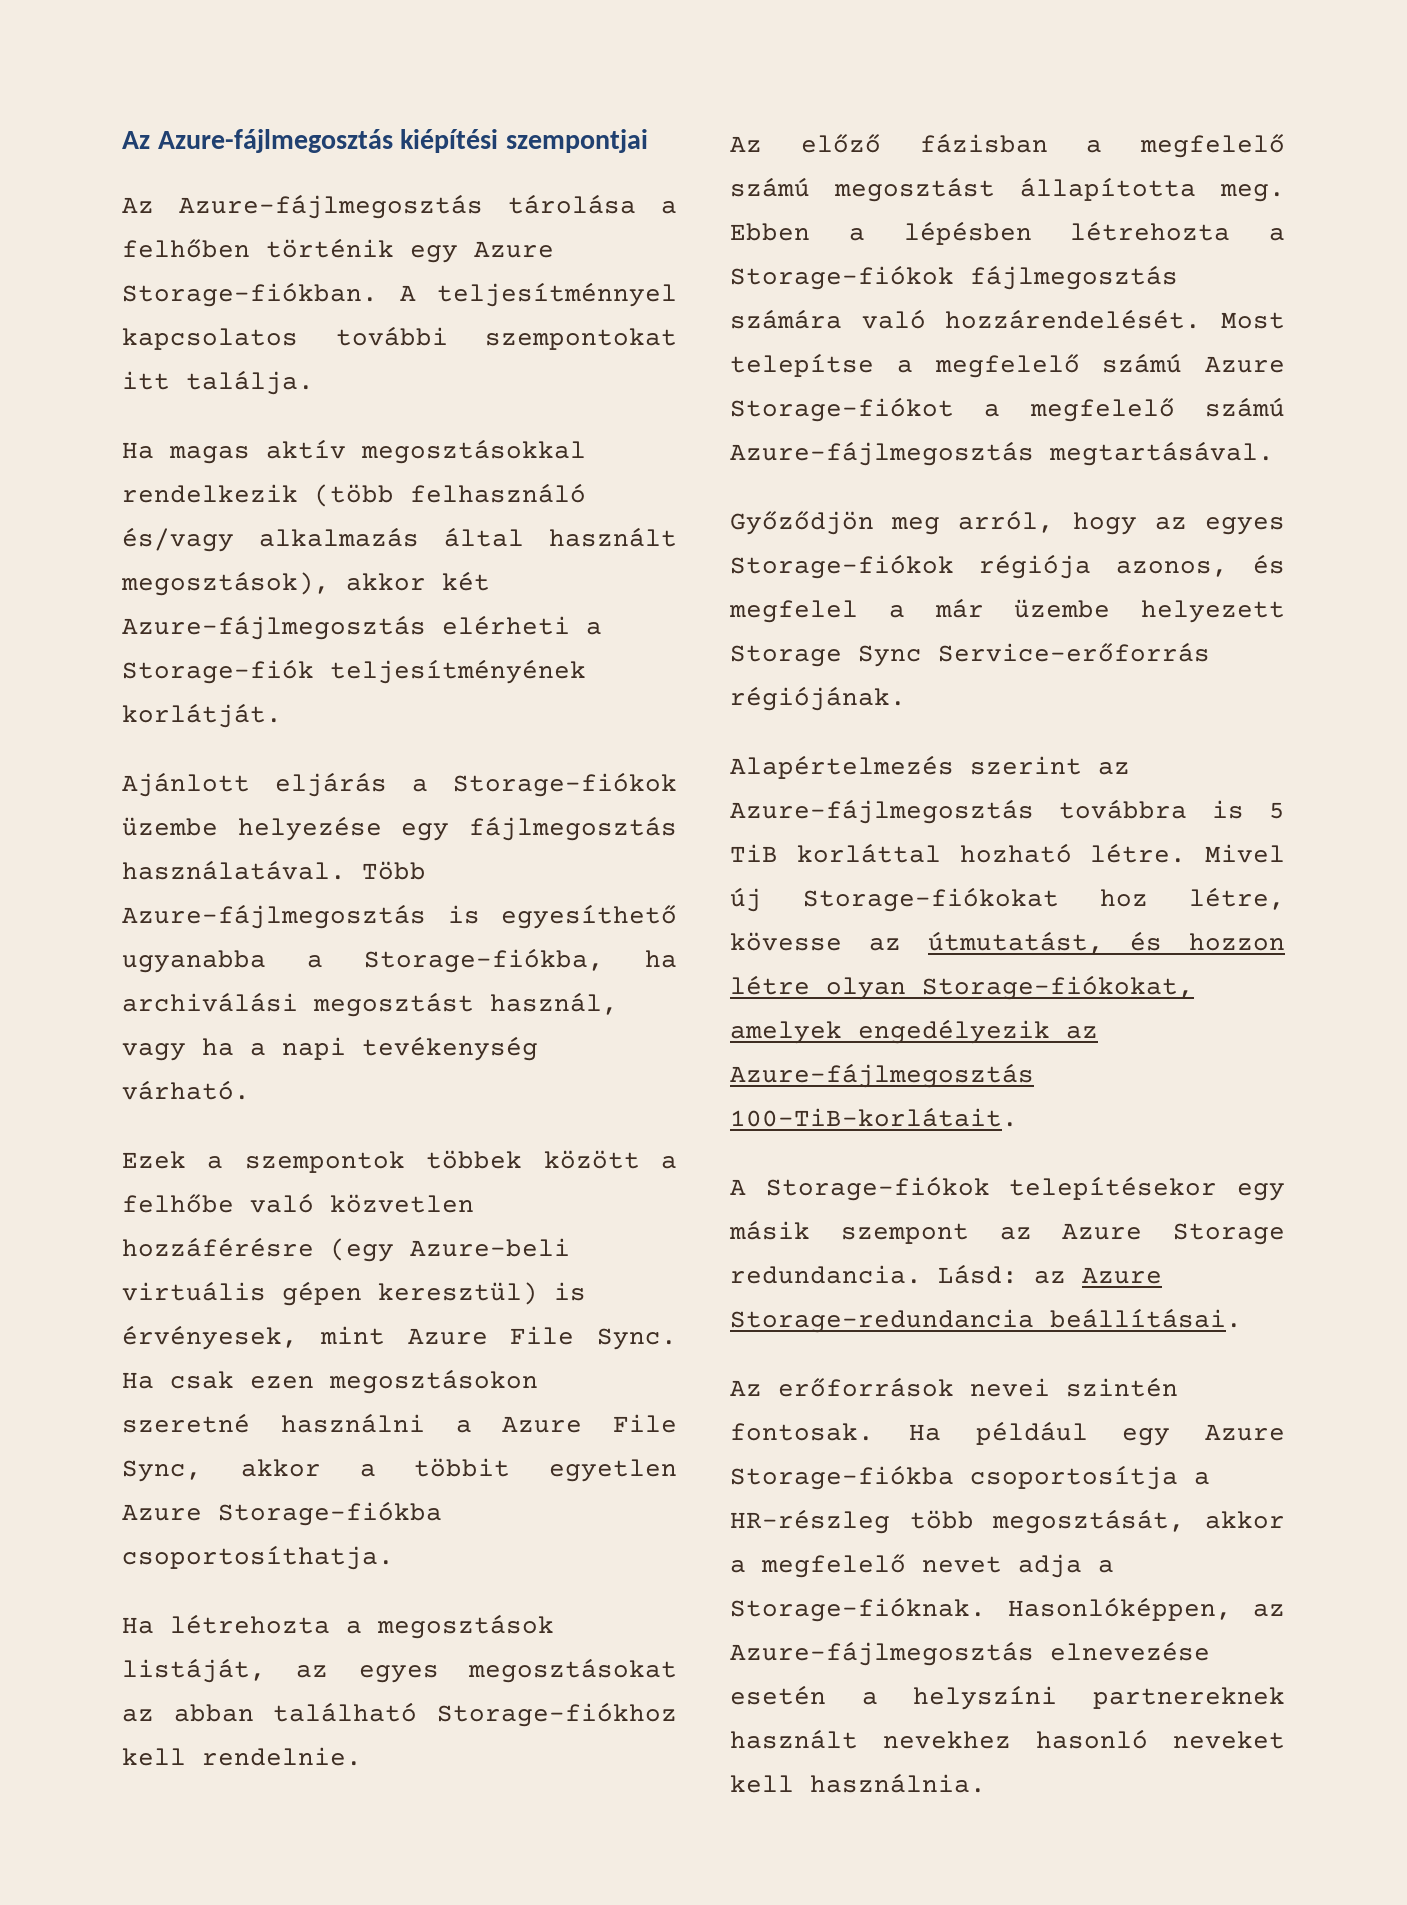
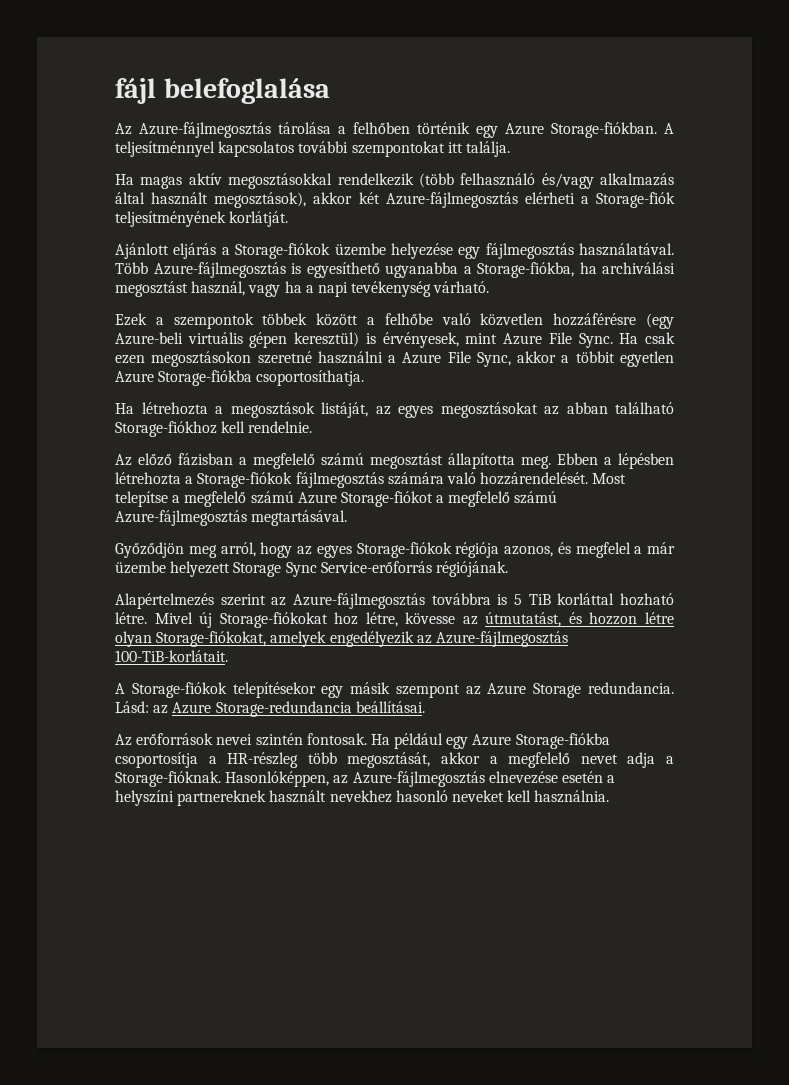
[122,129,648,153] Az Azure-fájlmegosztás kiépítési szempontjai -> [115,78,330,104] fájl belefoglalása

